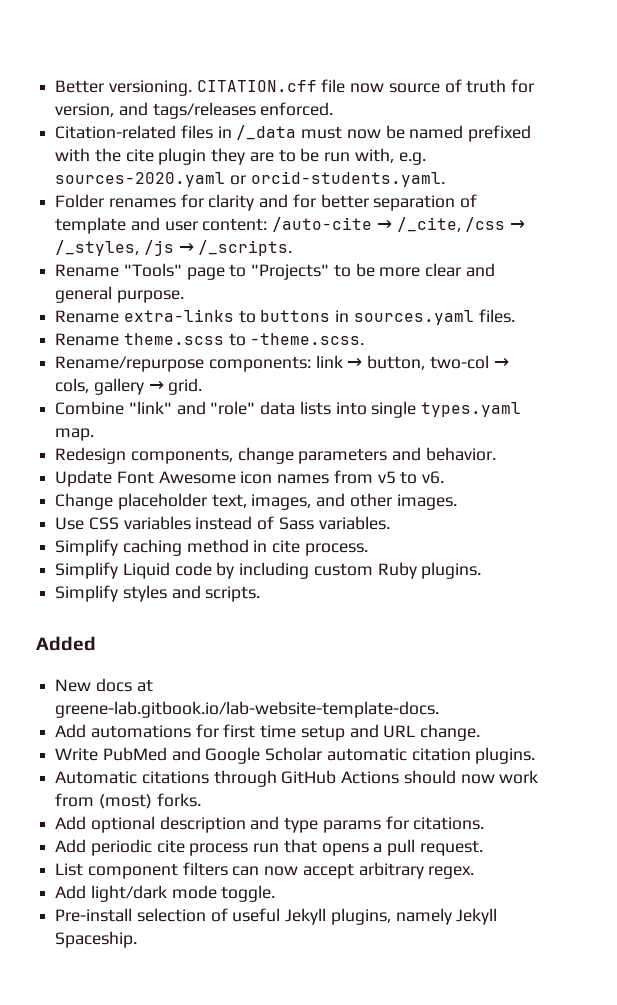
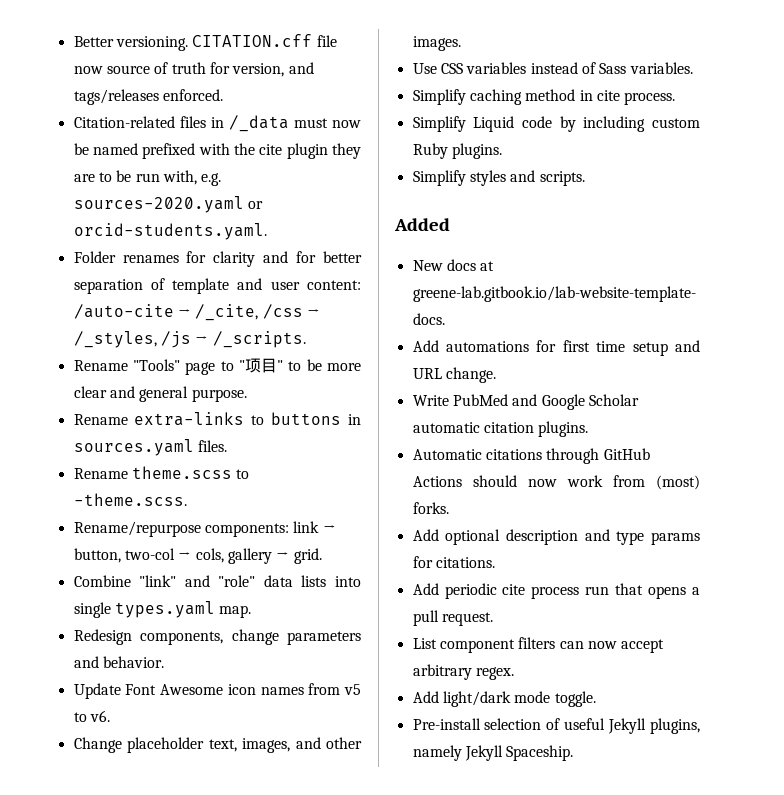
[251,264,330,280] "Projects" -> [238,358,283,373] "项目"

